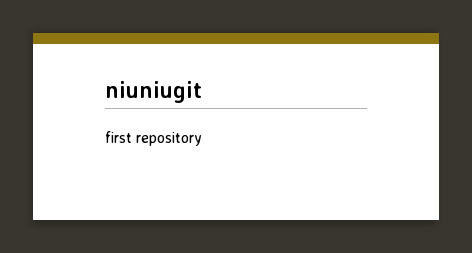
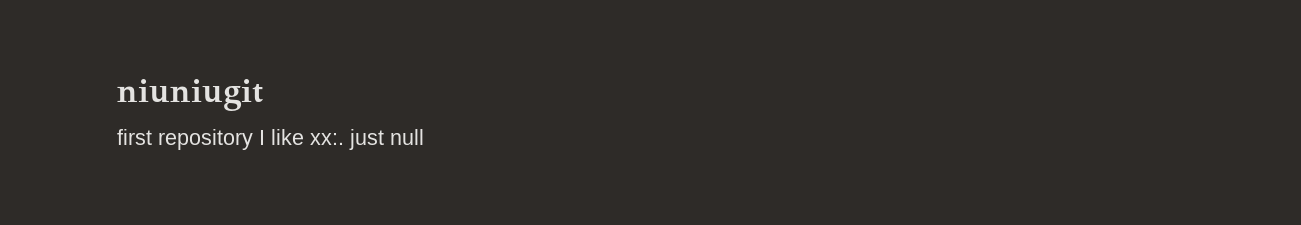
(203, 139) none -> [259,129,424,150] I like xx:. just null

